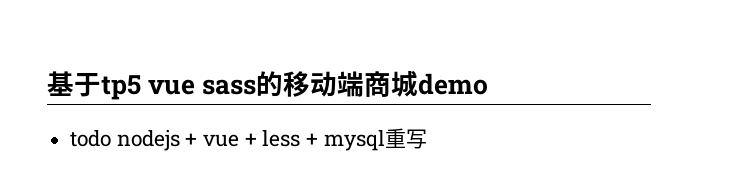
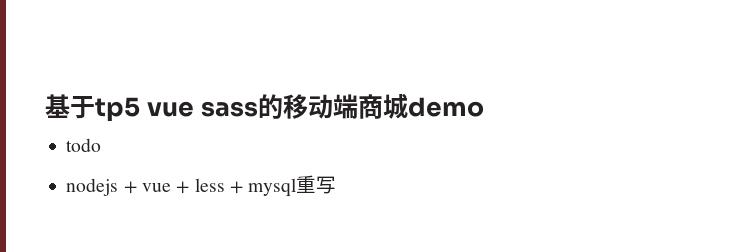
(112, 138) none -> (102, 145) //

